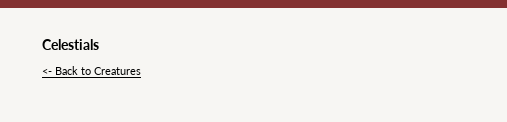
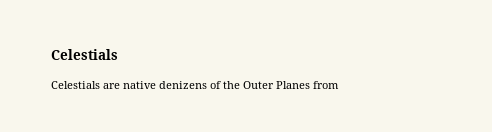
[42,66,141,75] <- Back to Creatures -> [51,81,339,89] Celestials are native denizens of the Outer Planes from

